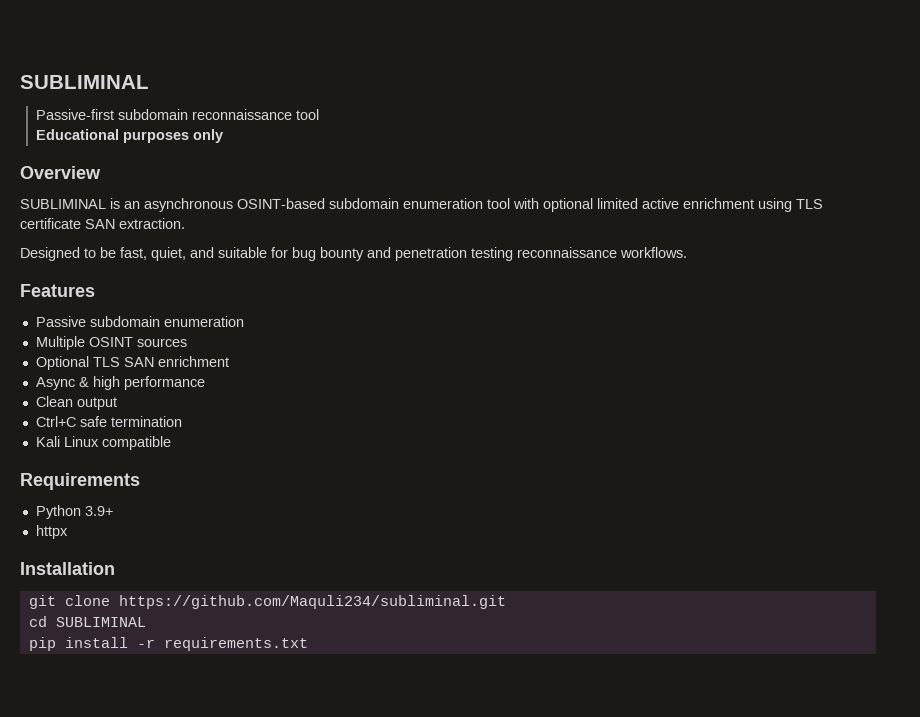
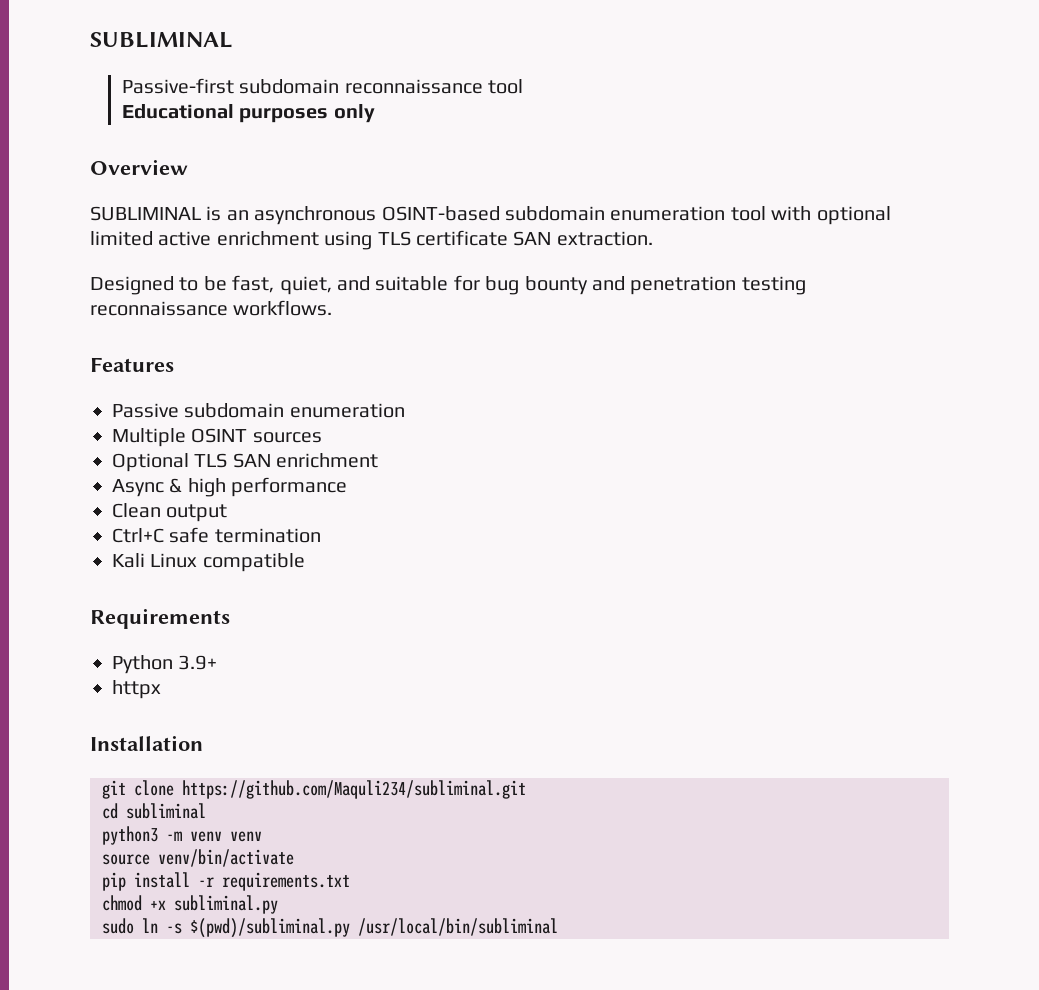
[55,617,146,627] [28,637,308,651] SUBLIMINAL // pip install -r requirements.txt -> [126,803,206,819] [102,826,262,845] [102,849,294,867] [102,872,350,891] [102,895,278,914] [102,918,558,938] subliminal // python3 -m venv venv // source venv/bin/activate // pip install -r requirements.txt // chmod +x subliminal.py // sudo ln -s $(pwd)/subliminal.py /usr/local/bin/subliminal

